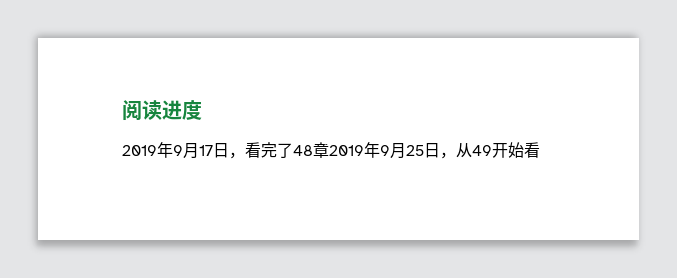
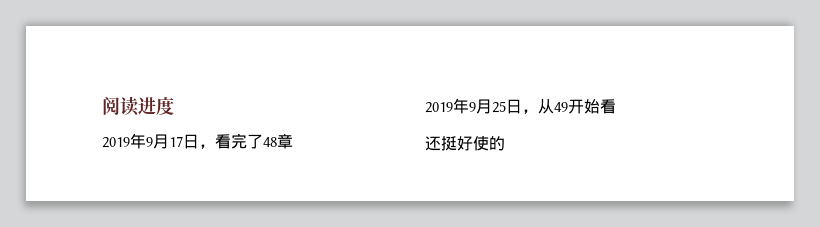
(329, 150) none -> (293, 141) //
(540, 150) none -> [425,136,505,151] // 还挺好使的

